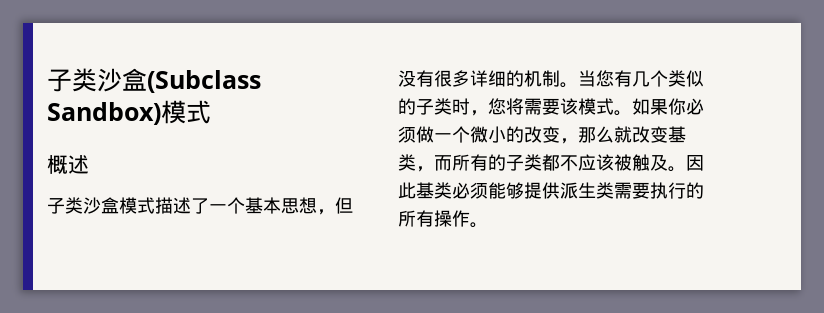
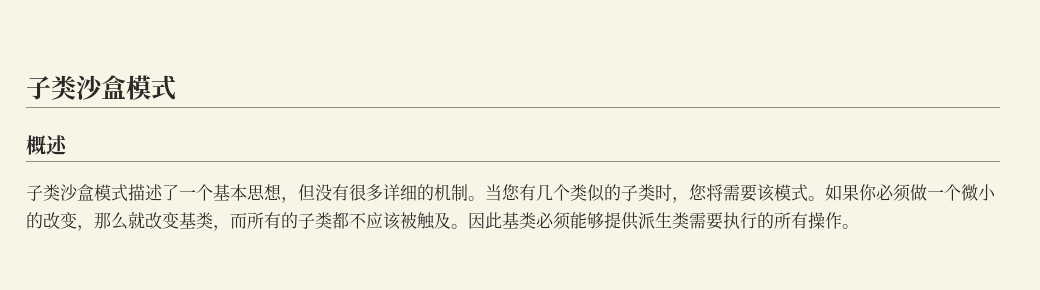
[47,68,261,93] [47,102,161,125] 子类沙盒(Subclass Sandbox) -> [26,75,126,100] 子类沙盒

